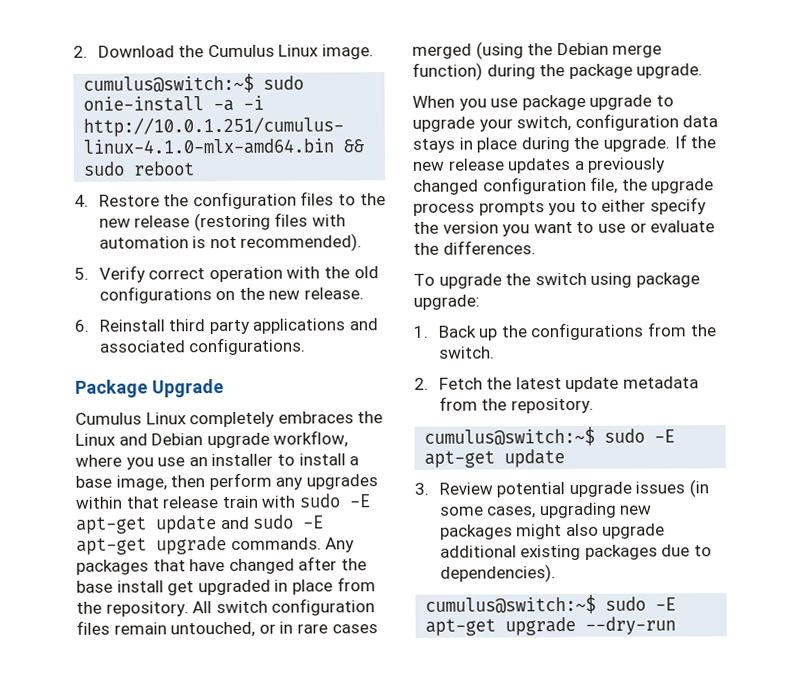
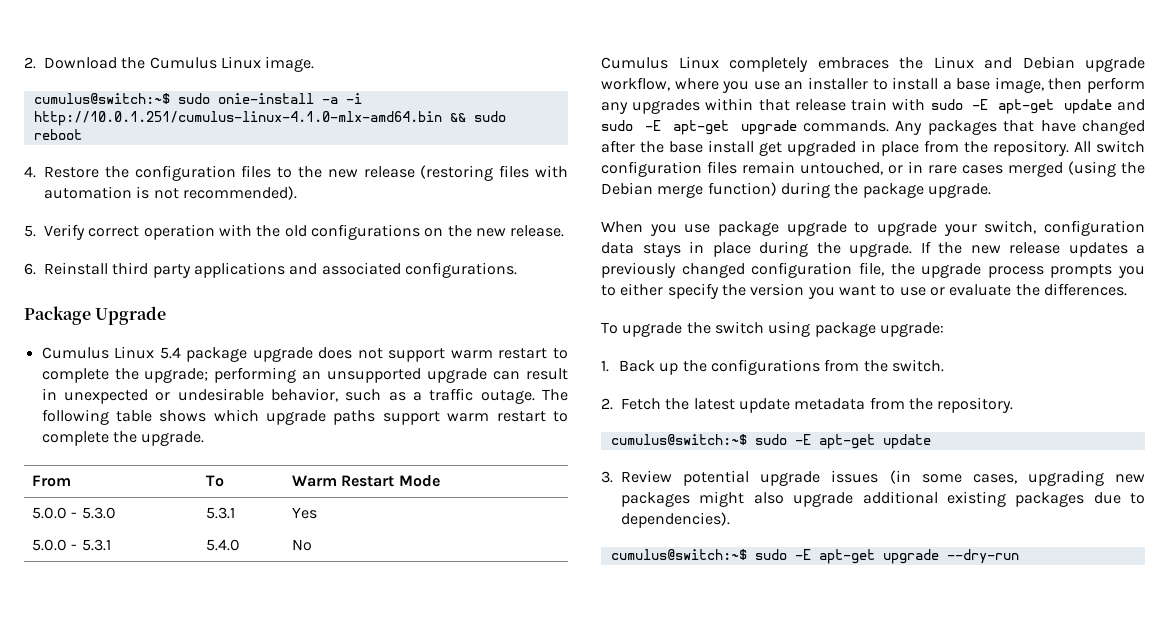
(224, 388) none -> [41,346,568,362] [41,367,568,383] [41,388,568,404] [41,409,568,425] [41,431,205,446] [32,475,72,487] [206,475,225,487] [292,475,440,487] [32,507,116,519] [206,507,236,519] [292,507,318,519] [32,539,111,551] [206,539,241,551] [292,539,313,551] // Cumulus Linux 5.4 package upgrade does not support warm restart to complete the upgrade; performing an unsupported upgrade can result in unexpected or undesirable behavior, such as a traffic outage. The following table shows which upgrade paths support warm restart to complete the upgrade. // From | To | Warm Restart Mode // 5.0.0 - 5.3.0 | 5.3.1 | Yes // 5.0.0 - 5.3.1 | 5.4.0 | No

